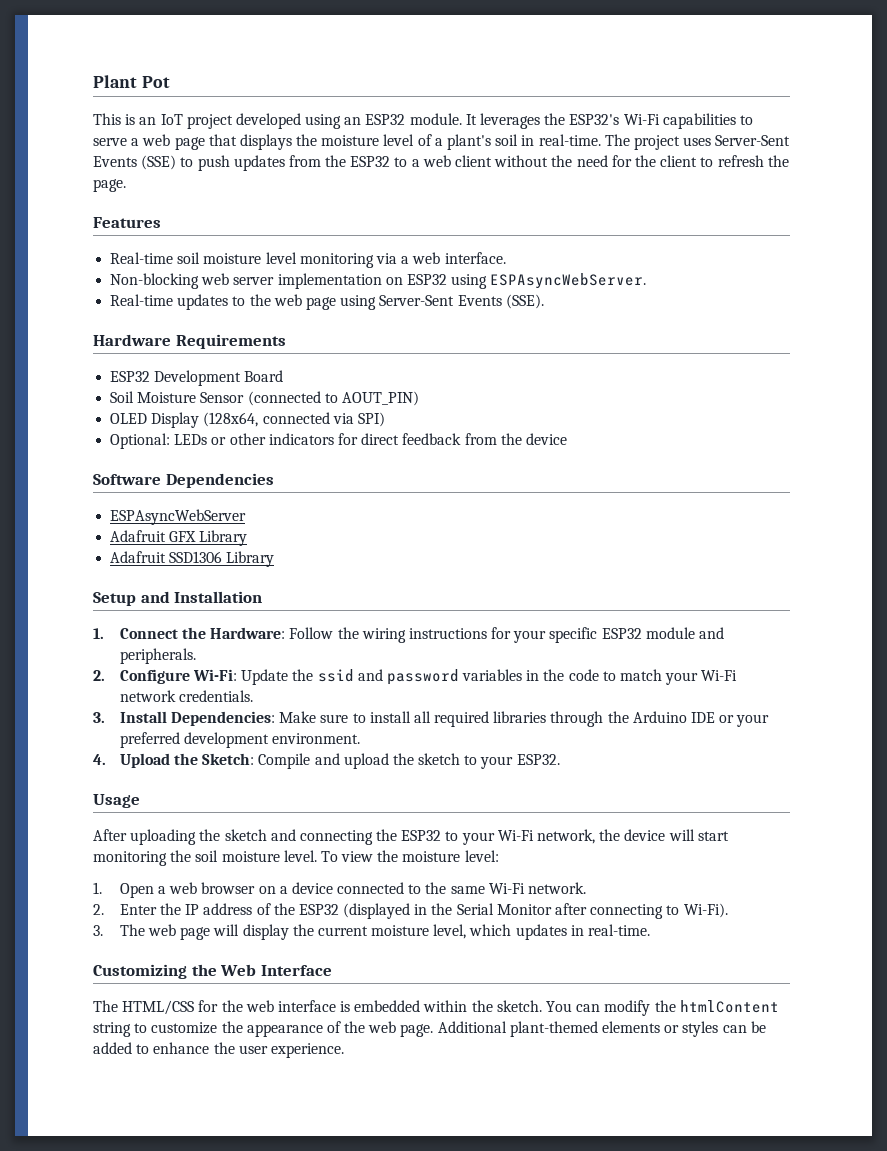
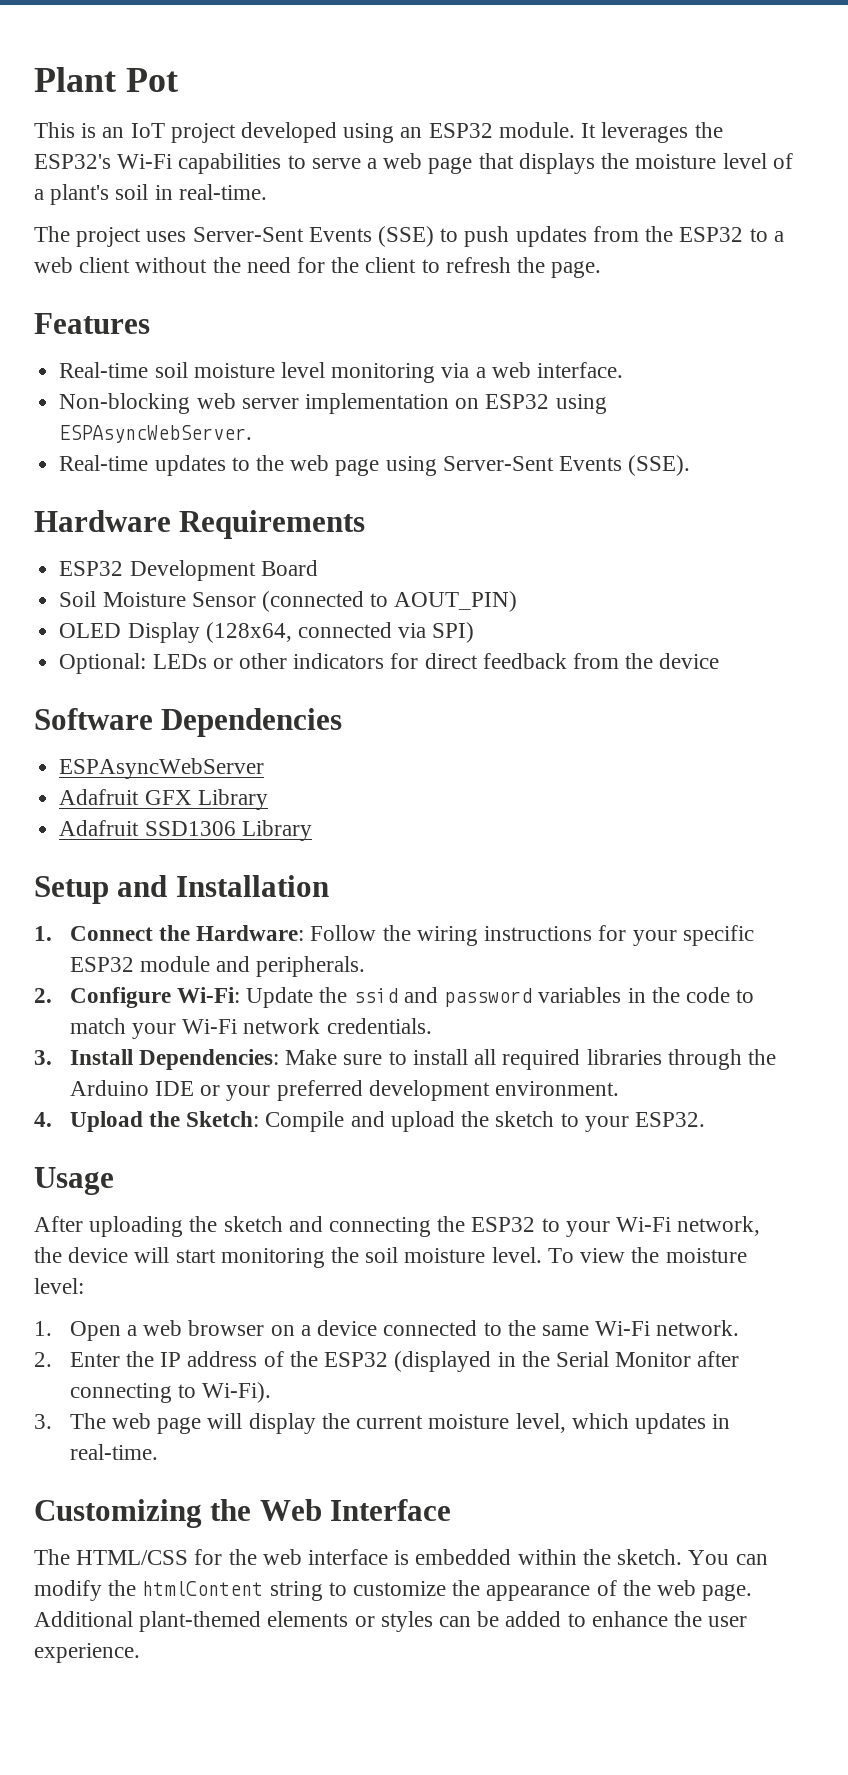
(601, 140) none -> (267, 192) //

